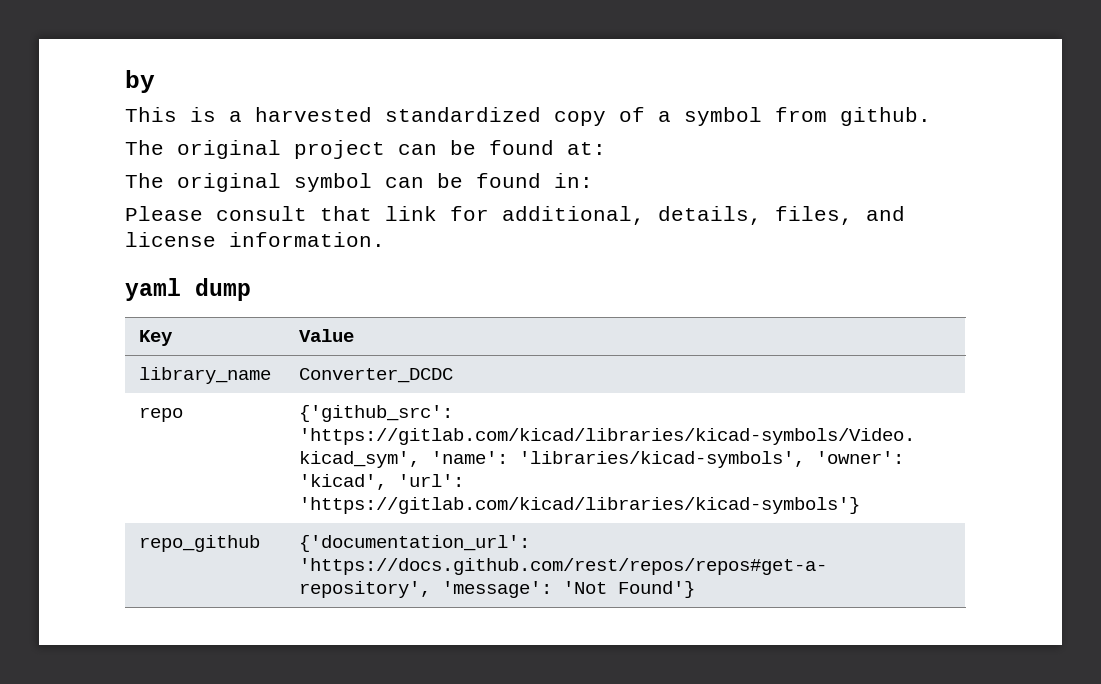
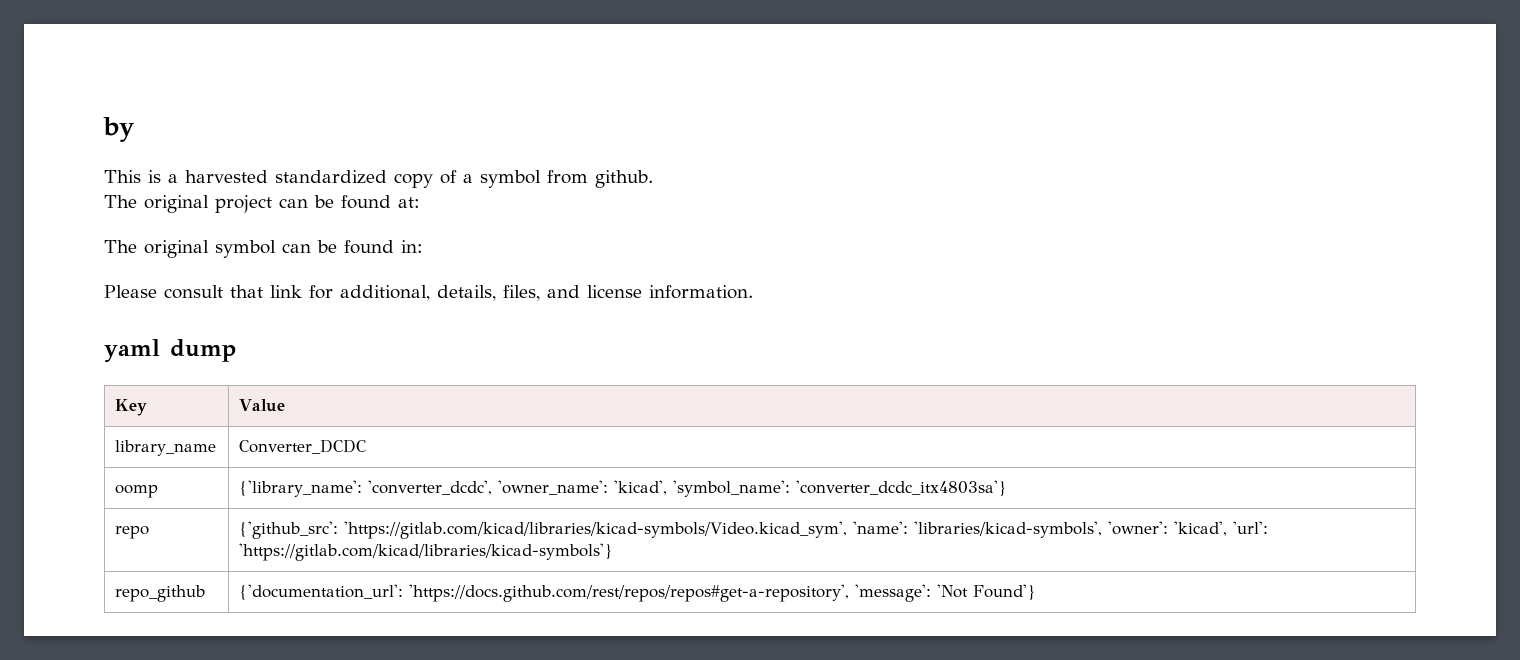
(453, 375) none -> [115,484,159,498] [239,480,1008,497] // oomp | {'library_name': 'converter_dcdc', 'owner_name': 'kicad', 'symbol_name': 'converter_dcdc_itx4803sa'}

